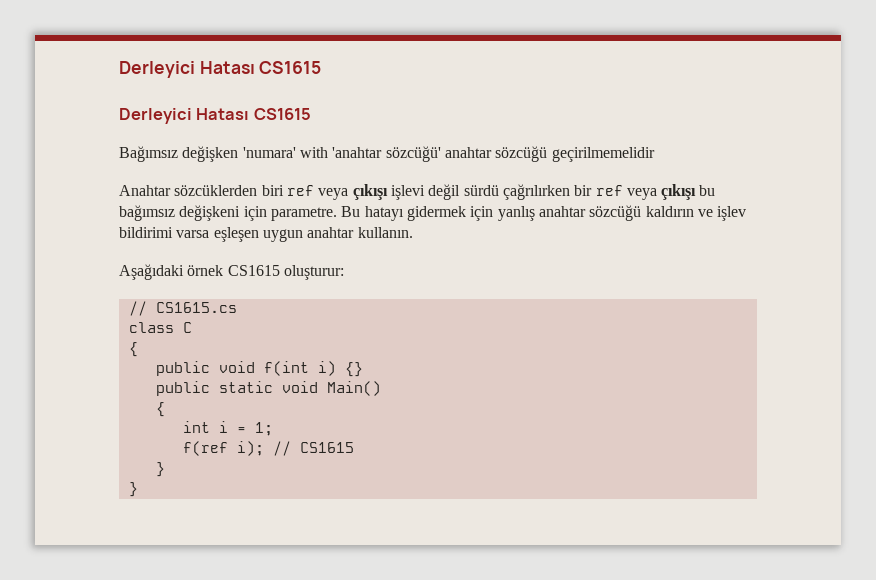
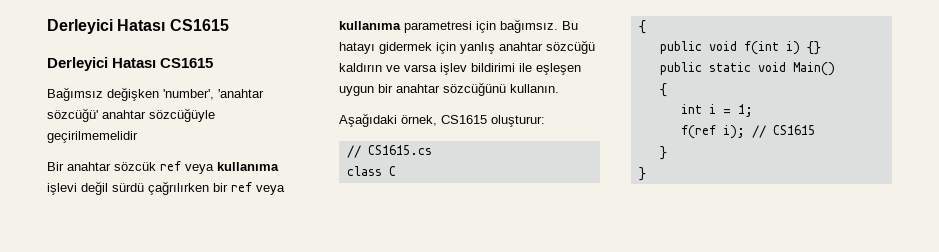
[242,147,328,158] 'numara' with -> [163,89,214,100] 'number',
[495,146,548,162] sözcüğü -> [149,108,215,122] sözcüğüyle
[119,184,388,200] Anahtar sözcüklerden biri ref veya çıkışı -> [47,161,279,174] Bir anahtar sözcük ref veya kullanıma
[661,184,716,200] [119,205,337,221] çıkışı bu bağımsız değişkeni için parametre. -> [339,19,558,33] kullanıma parametresi için bağımsız.
(713, 213) none -> [404,64,437,72] varsa
[176,230,210,238] varsa -> [519,63,532,72] ile
[307,227,355,238] anahtar -> [378,82,506,96] bir anahtar sözcüğünü
[187,265,224,276] örnek -> [401,115,437,126] örnek,

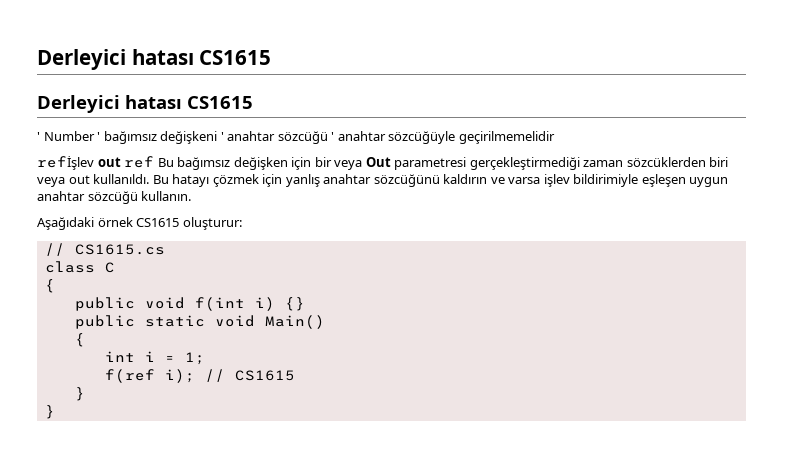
[47,19,166,34] Derleyici Hatası -> [37,49,194,70] Derleyici hatası
[112,58,214,68] [47,87,264,101] [47,108,215,122] [47,131,138,143] [47,161,279,174] [47,181,285,195] [339,19,558,33] Hatası CS1615 // Bağımsız değişken 'number', 'anahtar sözcüğü' anahtar sözcüğüyle geçirilmemelidir // Bir anahtar sözcük ref veya kullanıma işlevi değil sürdü çağrılırken bir ref veya kullanıma parametresi için bağımsız. -> [125,95,253,109] [37,131,555,144] [37,156,729,170] [37,174,150,187] hatası CS1615 // ' Number ' bağımsız değişkeni ' anahtar sözcüğü ' anahtar sözcüğüyle geçirilmemelidir // refİşlev out ref Bu bağımsız değişken için bir veya Out parametresi gerçekleştirmediği zaman sözcüklerden biri veya out kullanıldı.
[379,42,432,54] gidermek -> [212,174,259,187] çözmek
[546,40,595,54] sözcüğü -> [373,174,440,187] sözcüğünü
[471,63,581,75] [339,82,506,96] bildirimi ile eşleşen uygun bir anahtar sözcüğünü -> [573,174,729,187] [37,191,138,204] bildirimiyle eşleşen uygun anahtar sözcüğü
[401,115,437,126] örnek, -> [97,217,133,227] örnek

